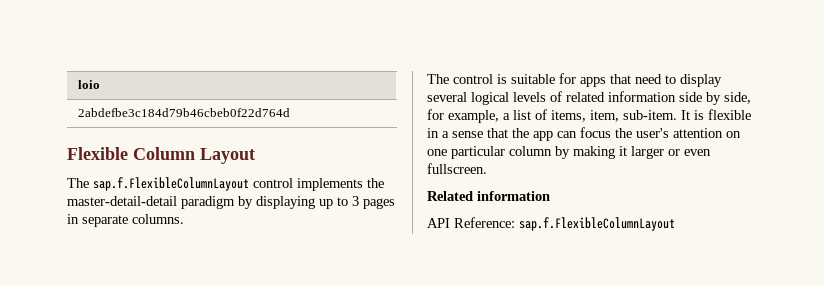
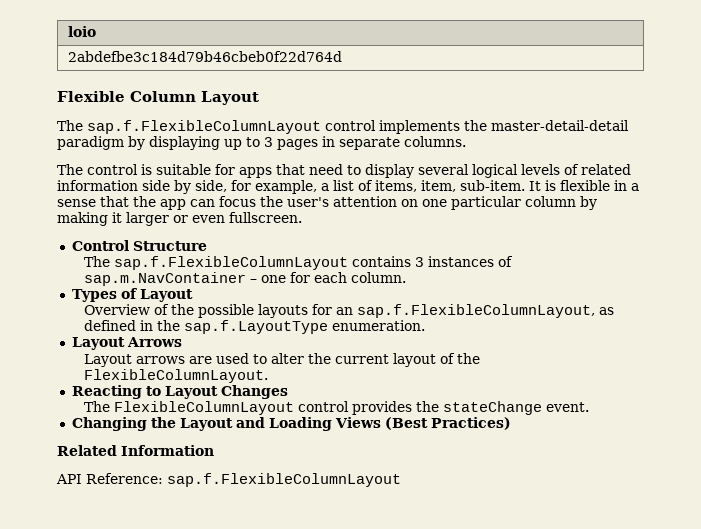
(487, 168) none -> [71,240,207,251] [83,256,513,270] [83,272,406,286] [71,288,193,302] [83,304,614,318] [83,320,425,334] [71,337,182,350] [83,353,480,367] [83,369,268,383] [71,385,288,399] [83,401,589,415] [71,417,511,431] // Control Structure // The sap.f.FlexibleColumnLayout contains 3 instances of sap.m.NavContainer – one for each column. // Types of Layout // Overview of the possible layouts for an sap.f.FlexibleColumnLayout, as defined in the sap.f.LayoutType enumeration. // Layout Arrows // Layout arrows are used to alter the current layout of the FlexibleColumnLayout. // Reacting to Layout Changes // The FlexibleColumnLayout control provides the stateChange event. // Changing the Layout and Loading Views (Best Practices)
[477,191,550,201] information -> [121,445,214,456] Information

